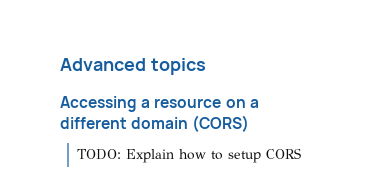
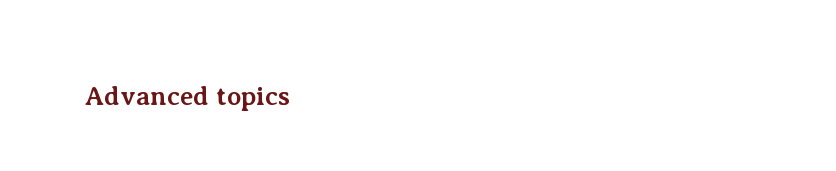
[60,96,259,112] [60,115,250,132] [76,148,301,163] // Accessing a resource on a different domain (CORS) // TODO: Explain how to setup CORS -> (291, 99) none

